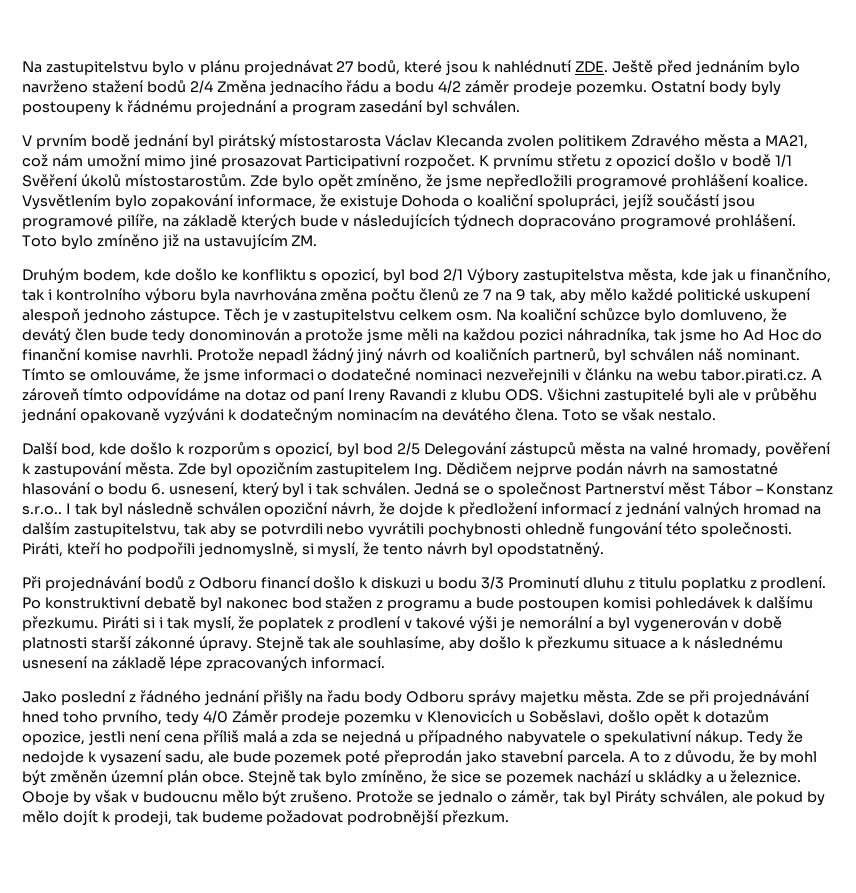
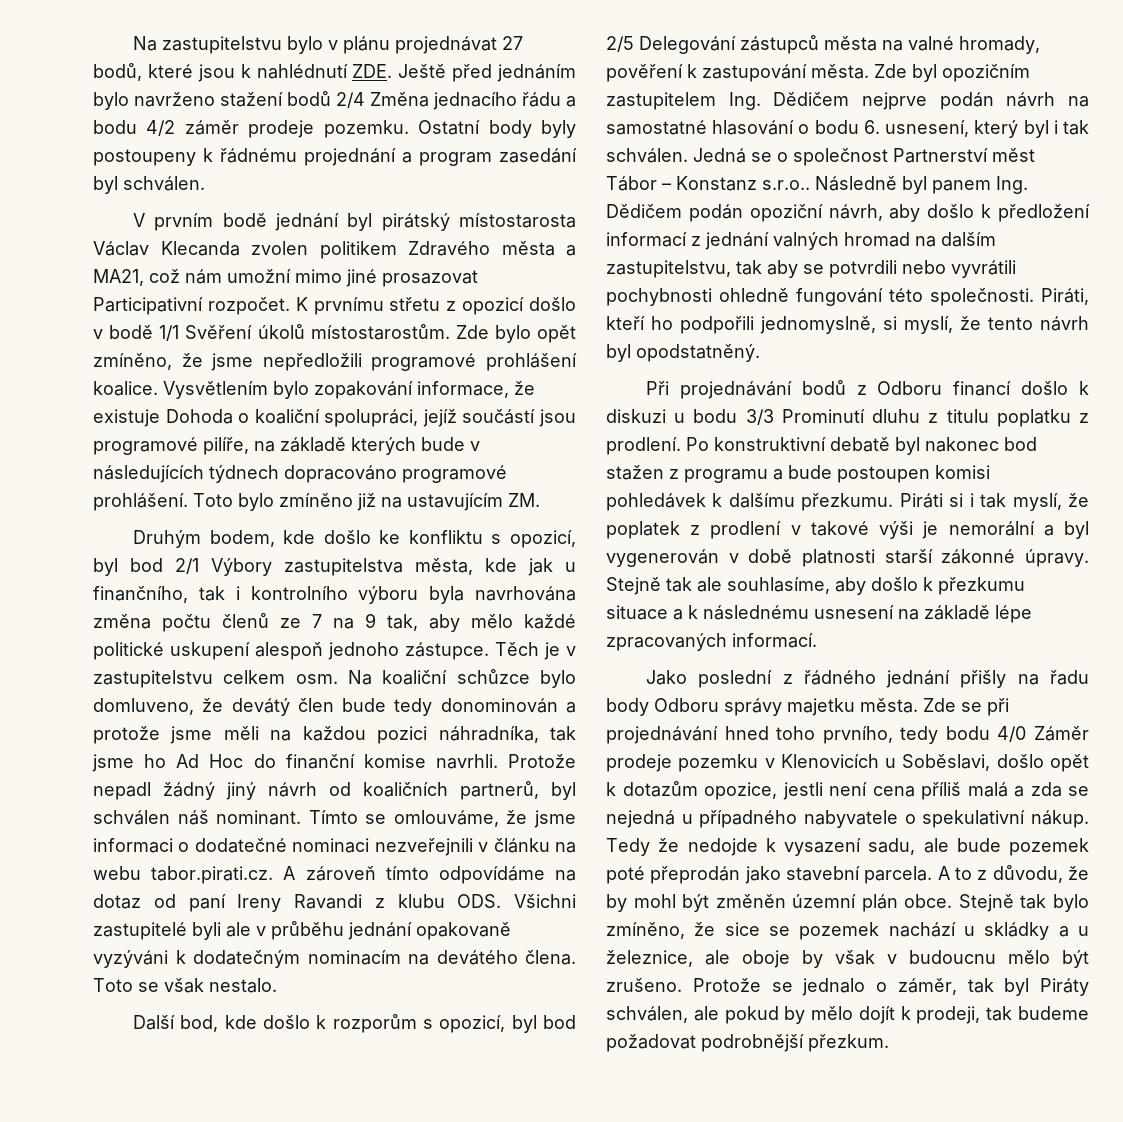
[65,502,444,518] I tak byl následně schválen opoziční návrh, že dojde -> [815,176,1028,194] [606,204,975,222] Následně byl panem Ing. Dědičem podán opoziční návrh, aby došlo
(199, 718) none -> [945,726,990,740] bodu
[730,770,802,783] [22,791,69,805] železnice. Oboje -> [606,950,790,968] železnice, ale oboje

